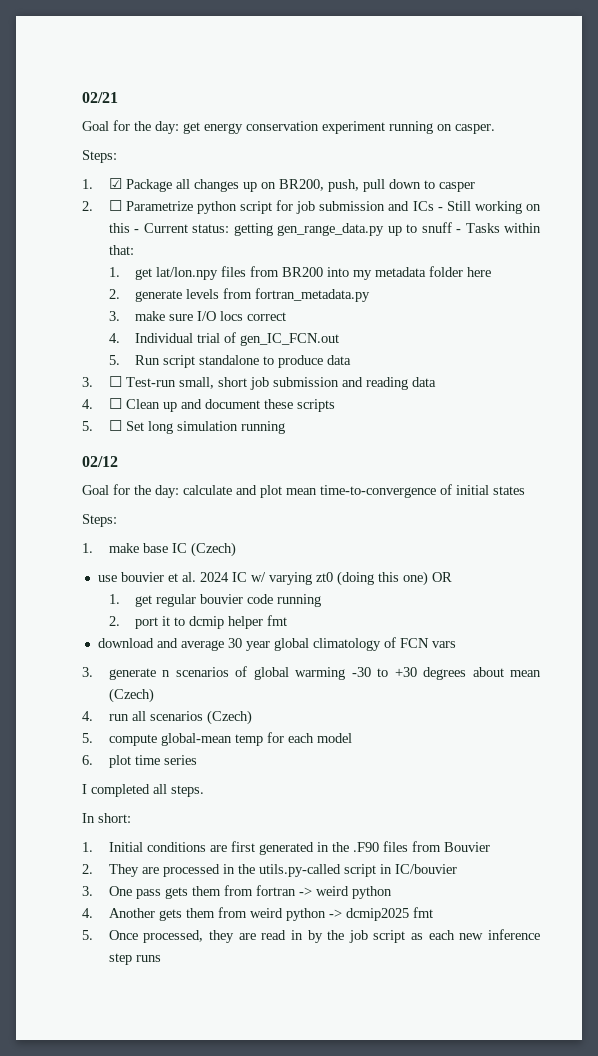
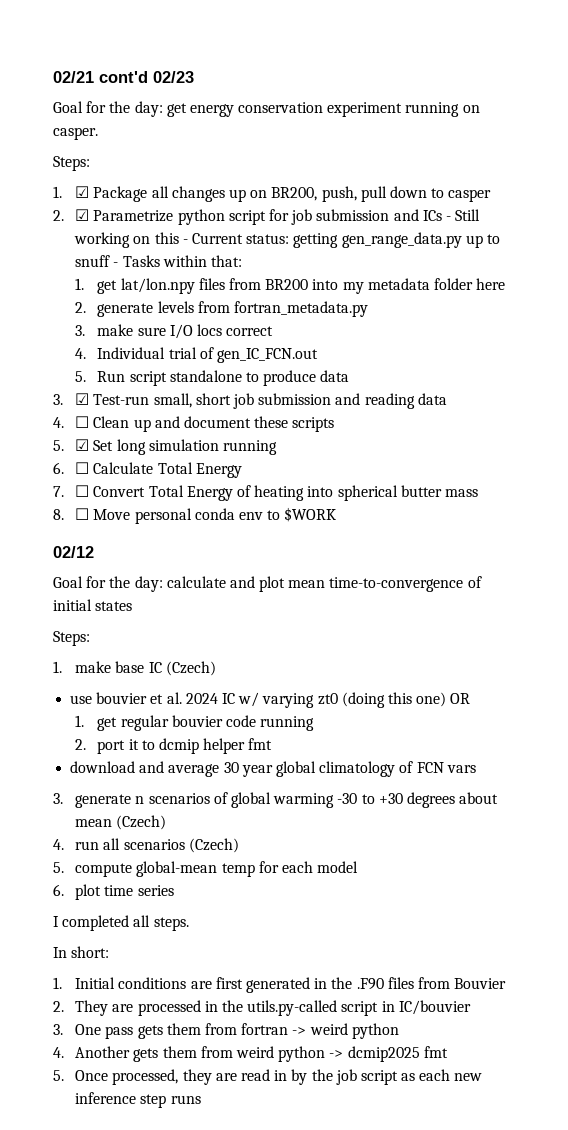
(118, 97) none -> [99,71,194,83] cont'd 02/23
[108,200,122,211] ☐ -> [75,209,90,221] ☑
[108,376,122,387] ☐ -> [75,393,90,405] ☑
[108,420,122,431] ☐ -> [75,439,90,451] ☑
(285, 427) none -> [53,462,242,478] [53,485,478,501] [53,507,337,524] // 6. ☐ Calculate Total Energy // 7. ☐ Convert Total Energy of heating into spherical butter mass // 8. ☐ Move personal conda env to $WORK

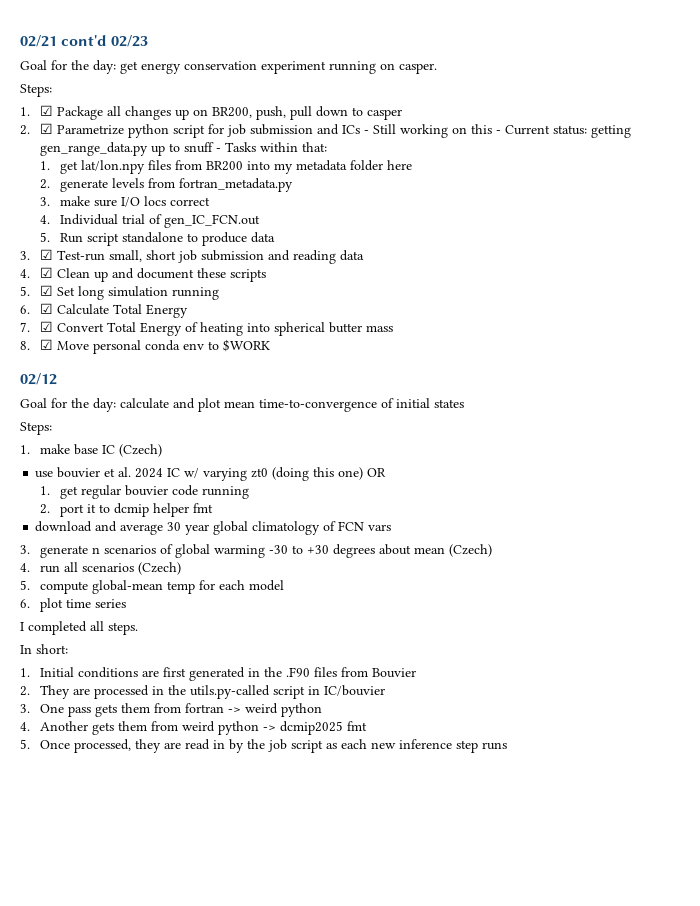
[75,416,90,428] ☐ -> [40,267,54,278] ☑
[75,462,90,474] ☐ -> [40,303,54,314] ☑
[75,485,90,497] ☐ -> [40,321,54,332] ☑
[75,508,90,520] ☐ -> [40,339,54,350] ☑

